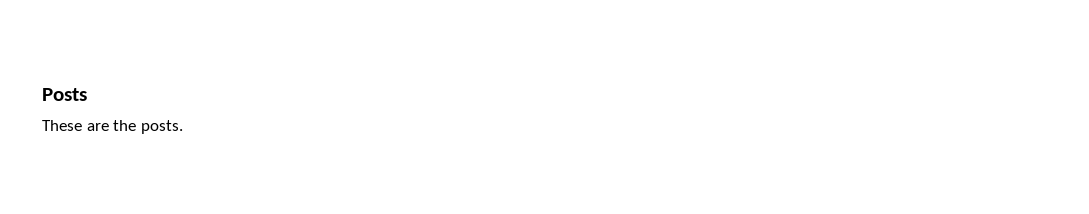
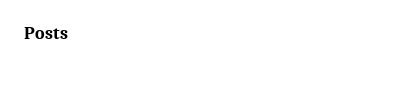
[42,120,183,134] // These are the posts. -> (68, 33) none

